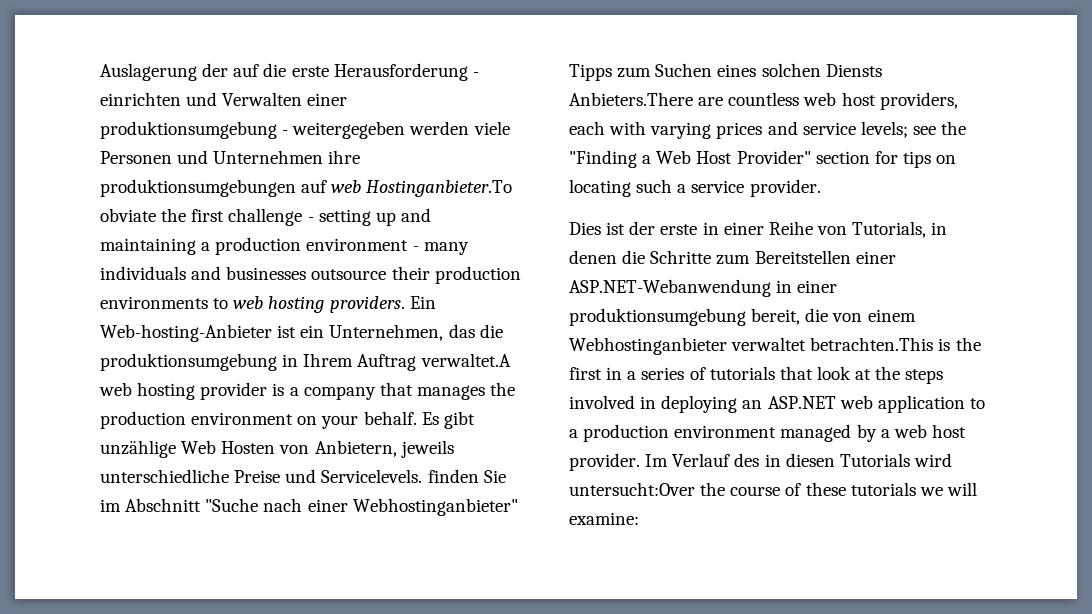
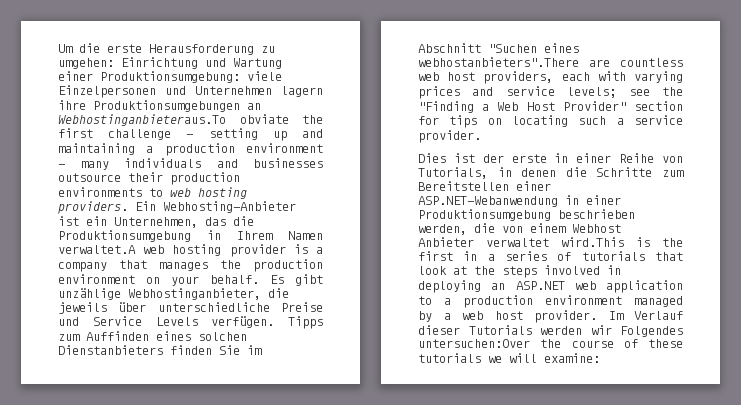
[100,63,479,81] [100,92,348,106] [100,121,510,139] [100,150,361,164] [100,179,513,197] Auslagerung der auf die erste Herausforderung - einrichten und Verwalten einer produktionsumgebung - weitergegeben werden viele Personen und Unternehmen ihre produktionsumgebungen auf web Hostinganbieter.To -> [58,43,275,55] [58,57,282,69] [58,71,282,83] [58,85,323,98] [58,100,261,112] [58,114,226,126] Um die erste Herausforderung zu umgehen: Einrichtung und Wartung einer Produktionsumgebung: viele Einzelpersonen und Unternehmen lagern ihre Produktionsumgebungen an Webhostinganbieteraus.To
[100,324,272,342] Web-hosting-Anbieter -> [163,201,296,213] Webhosting-Anbieter
[100,353,277,371] produktionsumgebung -> [58,230,191,242] Produktionsumgebung
[357,354,417,371] Auftrag -> [288,231,323,240] Namen
[181,440,454,458] [100,469,506,483] [100,498,518,516] [569,63,882,81] [569,92,693,106] Web Hosten von Anbietern, jeweils unterschiedliche Preise und Servicelevels. finden Sie im Abschnitt "Suche nach einer Webhostinganbieter" Tipps zum Suchen eines solchen Diensts Anbieters.There -> [128,288,289,300] [58,302,323,314] [58,316,323,329] [58,331,247,341] [58,345,262,355] [418,43,579,53] [418,57,579,67] Webhostinganbieter, die jeweils über unterschiedliche Preise und Service Levels verfügen. Tipps zum Auffinden eines solchen Dienstanbieters finden Sie im Abschnitt "Suchen eines webhostanbieters".There
[569,308,916,326] [569,337,934,355] produktionsumgebung bereit, die von einem Webhostinganbieter verwaltet betrachten.This -> [418,209,635,221] [418,223,621,235] [418,237,624,247] Produktionsumgebung beschrieben werden, die von einem Webhost Anbieter verwaltet wird.This
[734,453,952,467] [569,482,695,496] des in diesen Tutorials wird untersucht:Over -> [418,325,683,337] [418,339,530,348] dieser Tutorials werden wir Folgendes untersuchen:Over

